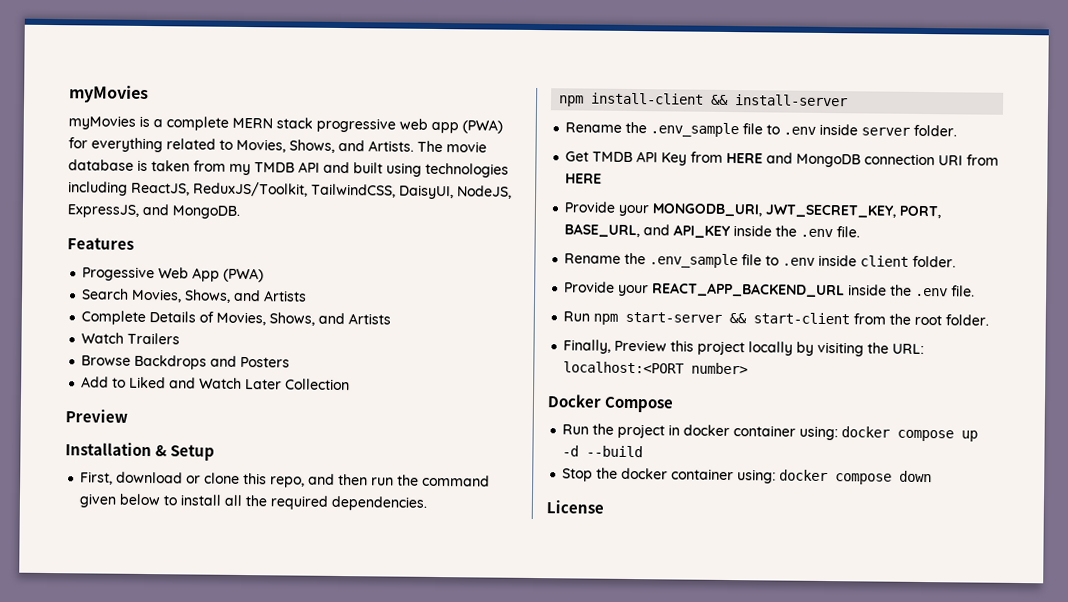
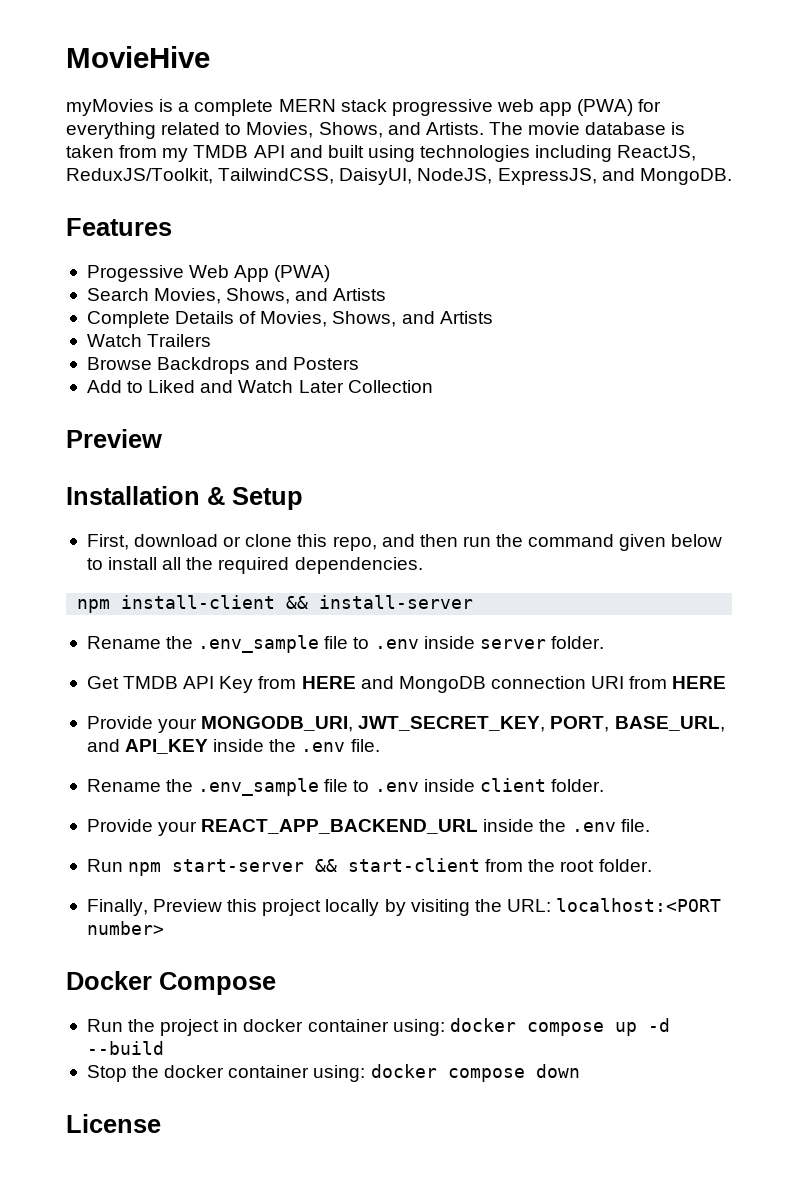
[69,85,149,104] myMovies -> [66,46,210,68] MovieHive

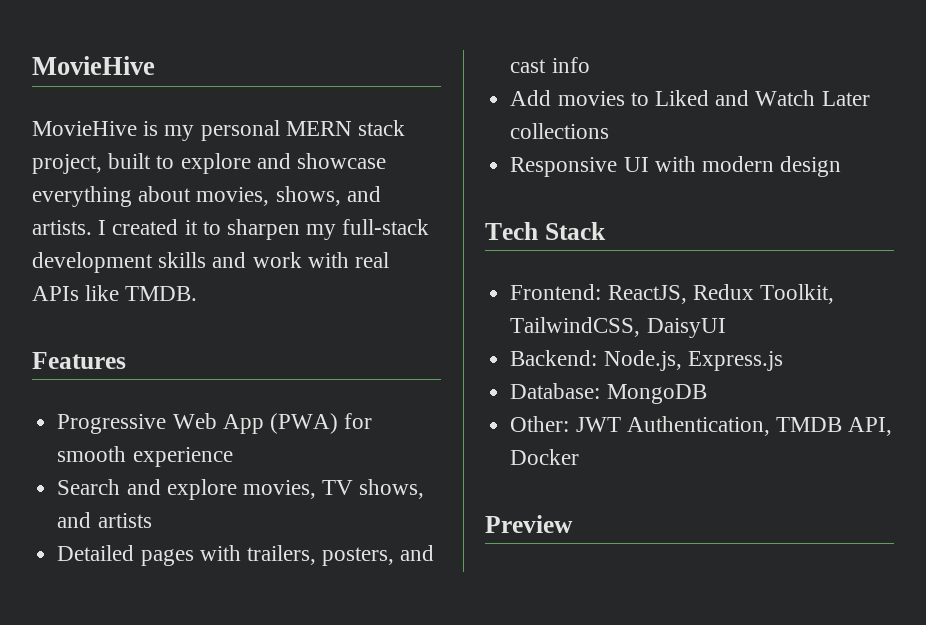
[66,99,662,116] [66,122,686,139] [66,145,697,162] [66,168,732,185] myMovies is a complete MERN stack progressive web app (PWA) for everything related to Movies, Shows, and Artists. The movie database is taken from my TMDB API and built using technologies including ReactJS, ReduxJS/Toolkit, TailwindCSS, DaisyUI, NodeJS, ExpressJS, and MongoDB. -> [32,120,406,141] [32,153,387,174] [32,186,381,207] [32,219,430,240] [32,252,390,273] [32,285,198,301] MovieHive is my personal MERN stack project, built to explore and showcase everything about movies, shows, and artists. I created it to sharpen my full-stack development skills and work with real APIs like TMDB.
[86,265,184,282] Progessive -> [57,414,167,434] Progressive
[86,288,387,304] [86,311,493,328] [86,334,212,347] [86,357,360,374] // Search Movies, Shows, and Artists // Complete Details of Movies, Shows, and Artists // Watch Trailers // Browse Backdrops and Posters -> [344,413,373,429] [57,446,233,467] [57,479,425,500] [57,512,152,528] [57,545,435,566] [510,57,590,73] for smooth experience // Search and explore movies, TV shows, and artists // Detailed pages with trailers, posters, and cast info
(122, 386) none -> [557,91,625,106] movies
[347,380,433,393] [66,429,162,448] [66,486,303,510] [86,534,723,551] [86,557,423,574] [77,595,474,613] [86,635,604,653] [86,676,727,693] [86,716,725,733] [86,739,380,754] [86,778,604,796] [86,819,650,836] [86,858,652,876] [86,898,722,916] [86,921,164,935] [66,971,276,995] [86,1018,670,1036] [86,1041,164,1055] [86,1064,580,1082] [66,1114,161,1133] Collection // Preview // Installation & Setup // First, download or clone this repo, and then run the command given below to install all the required dependencies. // npm install-client && install-server // Rename the .env_sample file to .env inside server folder. // Get TMDB API Key from HERE and MongoDB connection URI from HERE // Provide your MONGODB_URI, JWT_SECRET_KEY, PORT, BASE_URL, and API_KEY inside the .env file. // Rename the .env_sample file to .env inside client folder. // Provide your REACT_APP_BACKEND_URL inside the .env file. // Run npm start-server && start-client from the root folder. // Finally, Preview this project locally by visiting the URL: localhost:<PORT number> // Docker Compose // Run the project in docker container using: docker compose up -d --build // Stop the docker container using: docker compose down // License -> [510,123,610,139] [510,156,842,177] [485,222,606,240] [510,284,834,304] [510,317,726,338] [510,350,783,371] [510,383,707,404] [510,416,893,436] [510,449,580,465] [485,515,573,533] collections // Responsive UI with modern design // Tech Stack // Frontend: ReactJS, Redux Toolkit, TailwindCSS, DaisyUI // Backend: Node.js, Express.js // Database: MongoDB // Other: JWT Authentication, TMDB API, Docker // Preview

